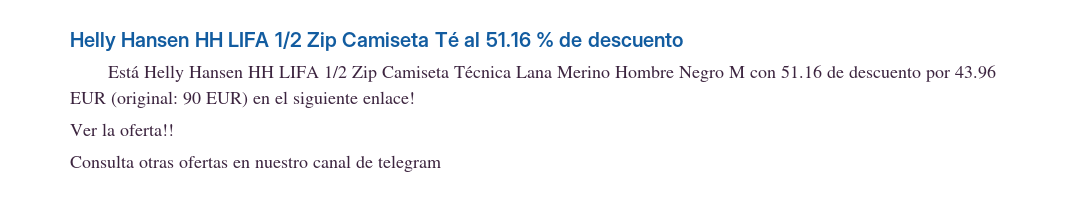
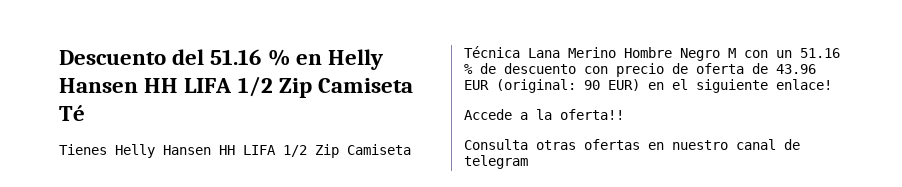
(70, 42) none -> [59,49,322,66] Descuento del 51.16 % en
[464,32,683,47] [107,66,139,78] al 51.16 % de descuento // Está -> [59,144,107,155] // Tienes
[780,65,951,82] 51.16 de descuento por -> [776,48,840,58] [464,63,768,77] un 51.16 % de descuento con precio de oferta de
[70,124,98,136] Ver -> [464,109,528,120] Accede a

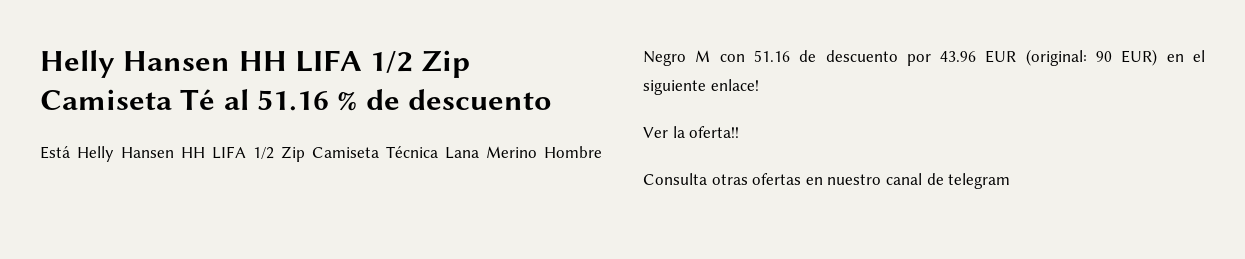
[59,49,322,66] Descuento del 51.16 % en -> (40, 64) none
[59,144,107,155] // Tienes -> [223,89,553,111] [40,146,70,159] al 51.16 % de descuento // Está
[776,48,840,58] [464,63,768,77] un 51.16 % de descuento con precio de oferta de -> [753,50,931,66] 51.16 de descuento por
[464,109,528,120] Accede a -> [643,127,668,138] Ver

